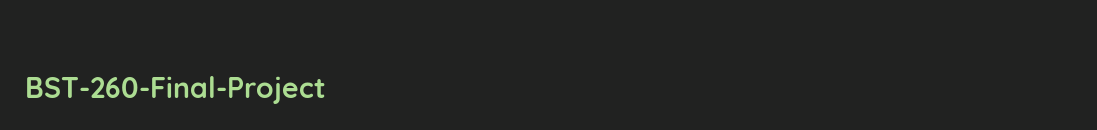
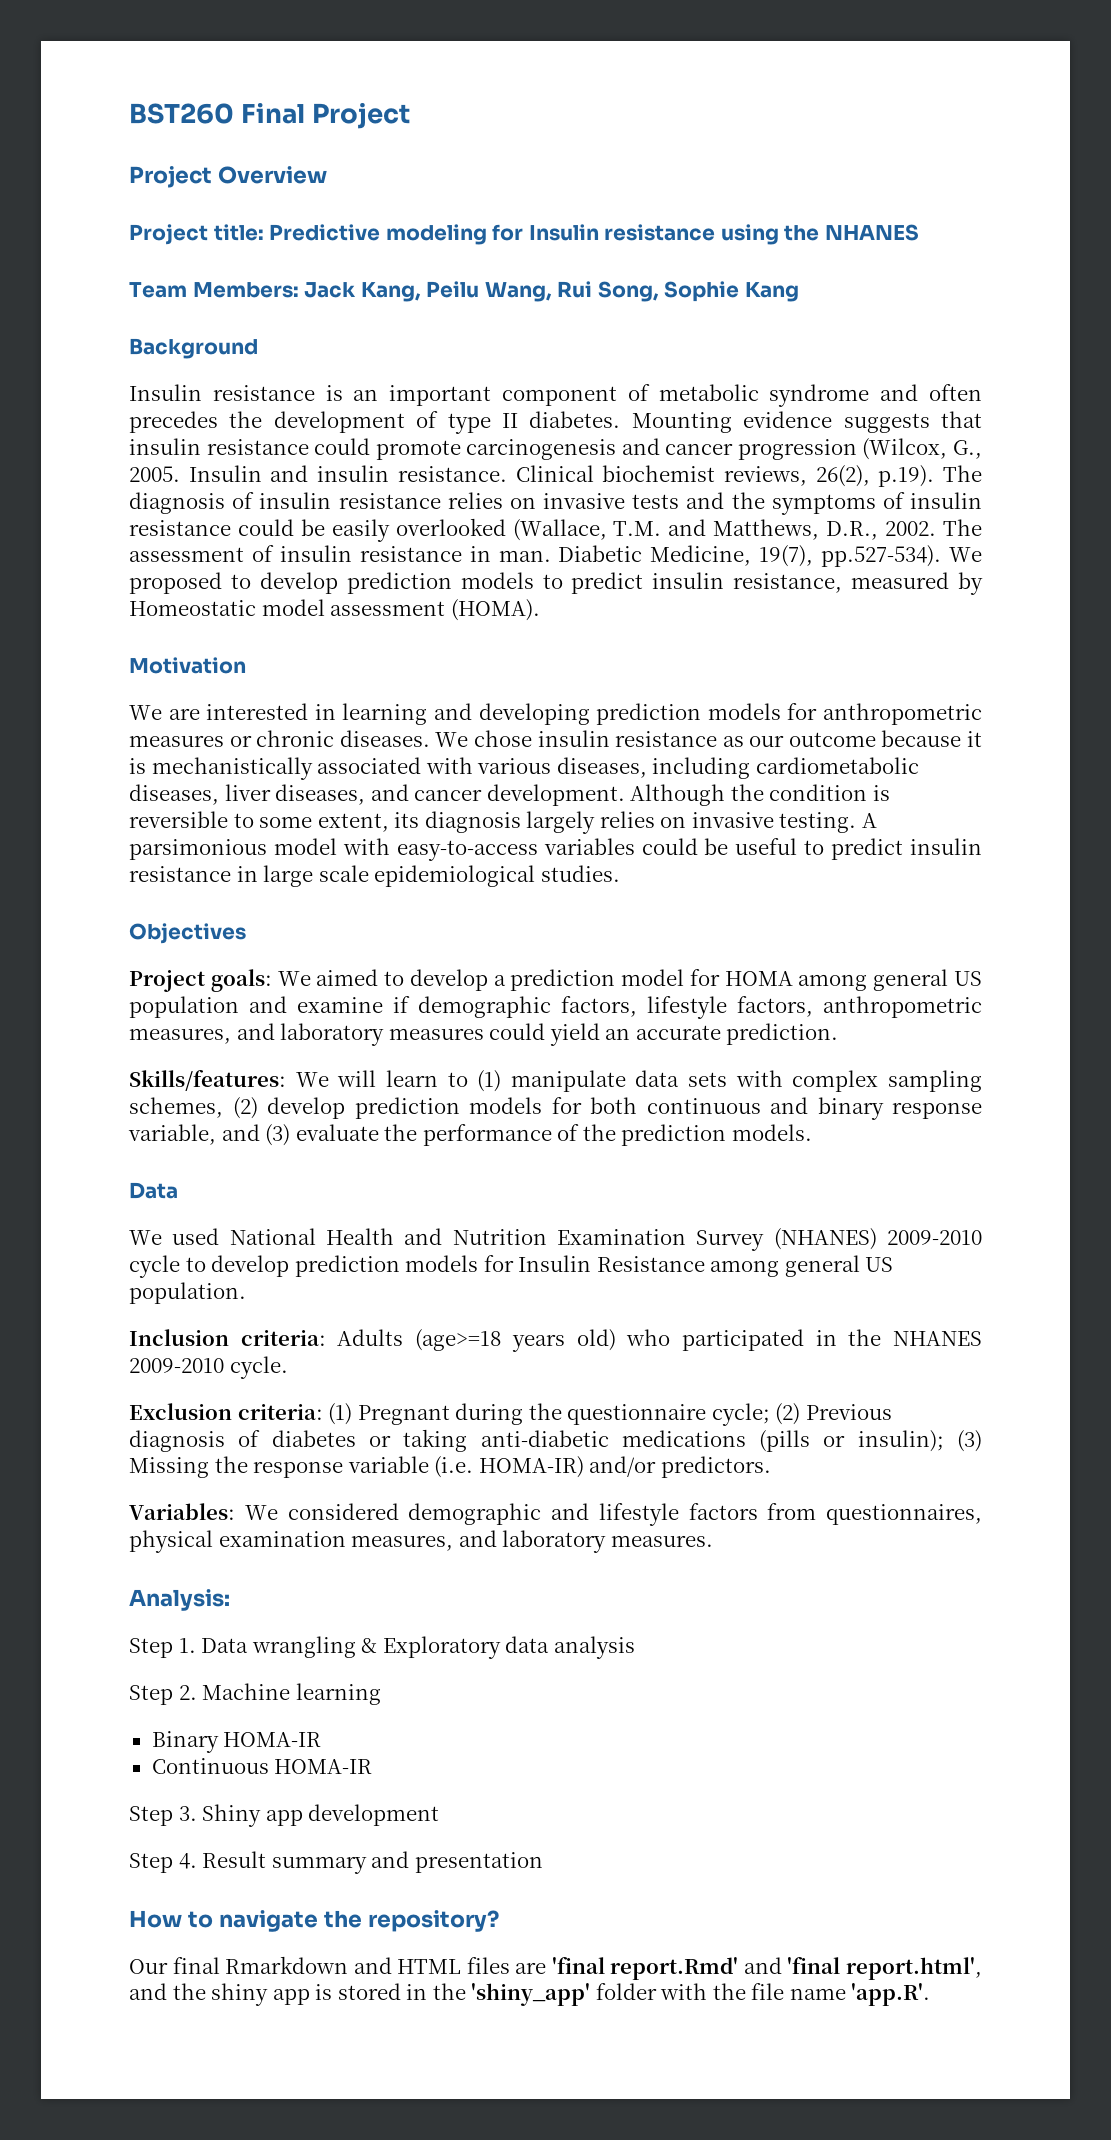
[25,76,326,104] BST-260-Final-Project -> [129,102,411,129] [129,166,327,188] [129,224,919,245] [129,281,799,302] [129,338,258,359] [129,384,982,407] [129,411,982,434] [129,438,982,460] [129,465,983,487] [129,492,982,515] [129,518,982,542] [129,545,982,567] [129,572,983,595] [129,599,540,621] [129,657,246,674] [129,703,983,725] [129,730,983,747] [129,757,919,780] [129,784,890,806] [129,811,877,834] [129,838,982,861] [129,865,620,887] [129,923,246,944] [129,969,983,992] [129,996,982,1019] [129,1023,839,1046] [129,1070,982,1092] [129,1097,982,1120] [128,1124,812,1146] [129,1182,178,1199] [129,1228,983,1251] [129,1255,894,1278] [129,1282,246,1304] [129,1329,983,1352] [129,1356,288,1379] [129,1403,892,1426] [129,1429,982,1452] [129,1456,771,1478] [129,1503,982,1526] [129,1530,713,1553] [129,1589,230,1611] [129,1636,635,1659] [129,1683,381,1705] [151,1731,322,1753] [151,1758,373,1774] [129,1804,440,1827] [129,1851,543,1874] [129,1910,499,1932] [129,1956,982,1980] [129,1983,931,2006] BST260 Final Project // Project Overview // Project title: Predictive modeling for Insulin resistance using the NHANES // Team Members: Jack Kang, Peilu Wang, Rui Song, Sophie Kang // Background // Insulin resistance is an important component of metabolic syndrome and often precedes the development of type II diabetes. Mounting evidence suggests that insulin resistance could promote carcinogenesis and cancer progression (Wilcox, G., 2005. Insulin and insulin resistance. Clinical biochemist reviews, 26(2), p.19). The diagnosis of insulin resistance relies on invasive tests and the symptoms of insulin resistance could be easily overlooked (Wallace, T.M. and Matthews, D.R., 2002. The assessment of insulin resistance in man. Diabetic Medicine, 19(7), pp.527-534). We proposed to develop prediction models to predict insulin resistance, measured by Homeostatic model assessment (HOMA). // Motivation // We are interested in learning and developing prediction models for anthropometric measures or chronic diseases. We chose insulin resistance as our outcome because it is mechanistically associated with various diseases, including cardiometabolic diseases, liver diseases, and cancer development. Although the condition is reversible to some extent, its diagnosis largely relies on invasive testing. A parsimonious model with easy-to-access variables could be useful to predict insulin resistance in large scale epidemiological studies. // Objectives // Project goals: We aimed to develop a prediction model for HOMA among general US population and examine if demographic factors, lifestyle factors, anthropometric measures, and laboratory measures could yield an accurate prediction. // Skills/features: We will learn to (1) manipulate data sets with complex sampling schemes, (2) develop prediction models for both continuous and binary response variable, and (3) evaluate the performance of the prediction models. // Data // We used National Health and Nutrition Examination Survey (NHANES) 2009-2010 cycle to develop prediction models for Insulin Resistance among general US population. // Inclusion criteria: Adults (age>=18 years old) who participated in the NHANES 2009-2010 cycle. // Exclusion criteria: (1) Pregnant during the questionnaire cycle; (2) Previous diagnosis of diabetes or taking anti-diabetic medications (pills or insulin); (3) Missing the response variable (i.e. HOMA-IR) and/or predictors. // Variables: We considered demographic and lifestyle factors from questionnaires, physical examination measures, and laboratory measures. // Analysis: // Step 1. Data wrangling & Exploratory data analysis // Step 2. Machine learning // Binary HOMA-IR // Continuous HOMA-IR // Step 3. Shiny app development // Step 4. Result summary and presentation // How to navigate the repository? // Our final Rmarkdown and HTML files are 'final report.Rmd' and 'final report.html', and the shiny app is stored in the 'shiny_app' folder with the file name 'app.R'.

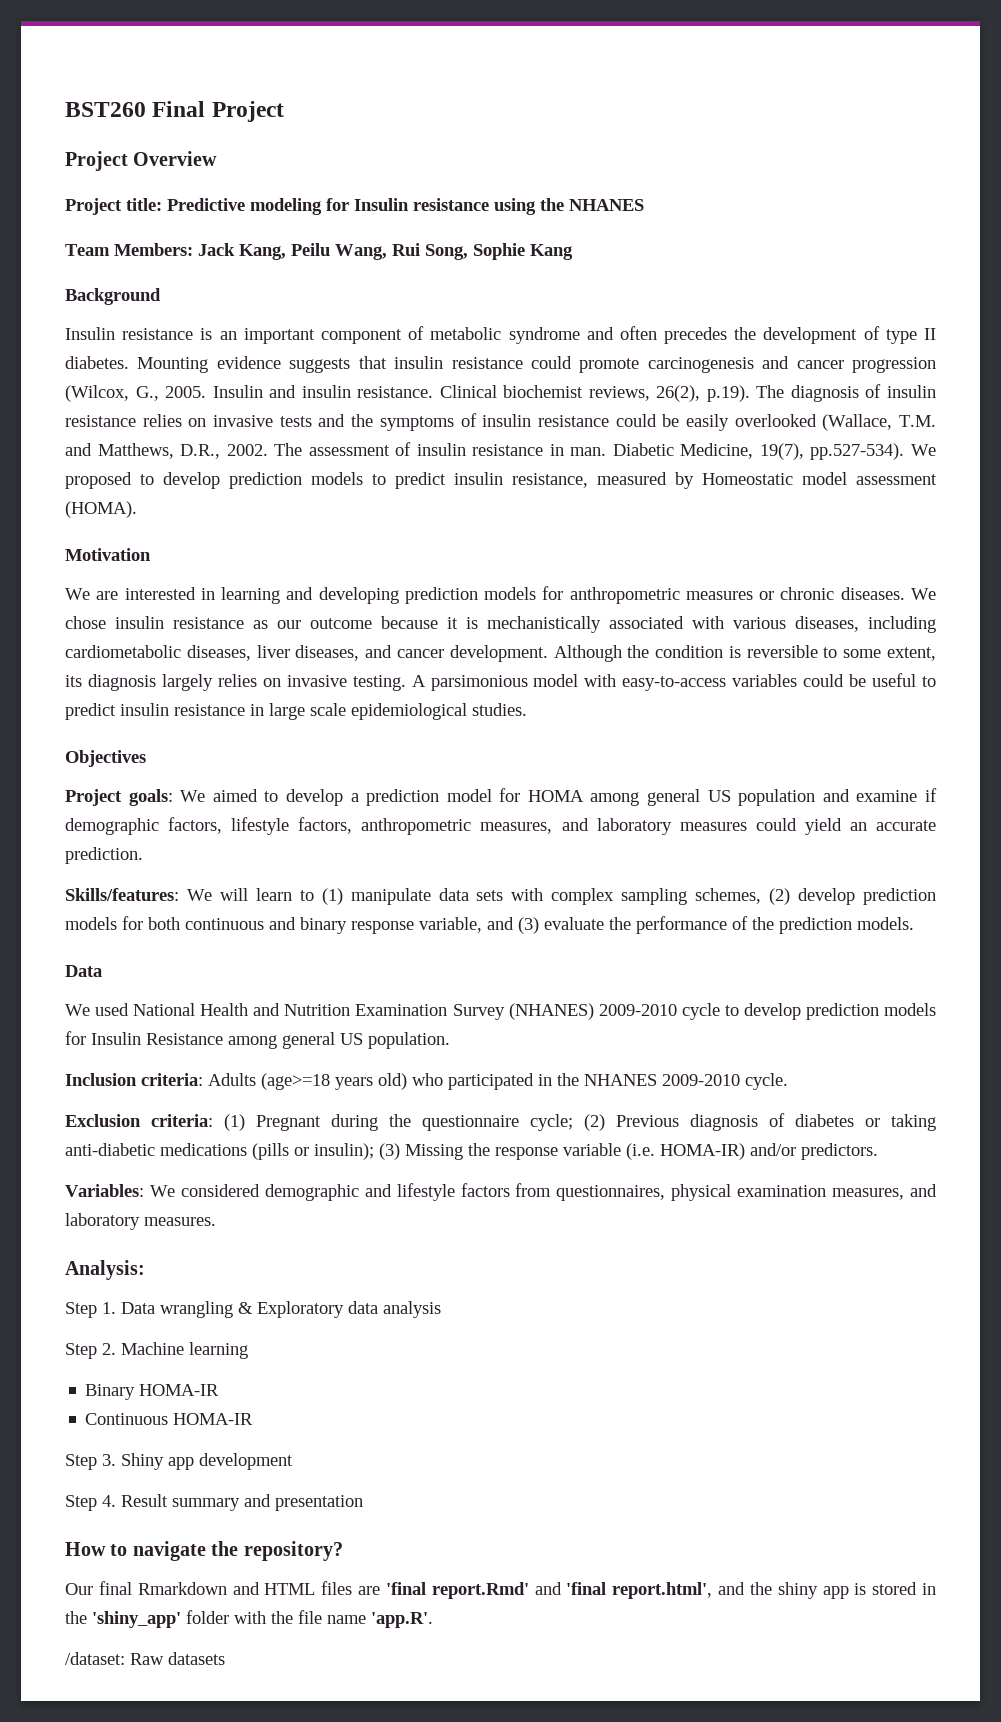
(931, 1994) none -> [65,1652,225,1665] // /dataset: Raw datasets

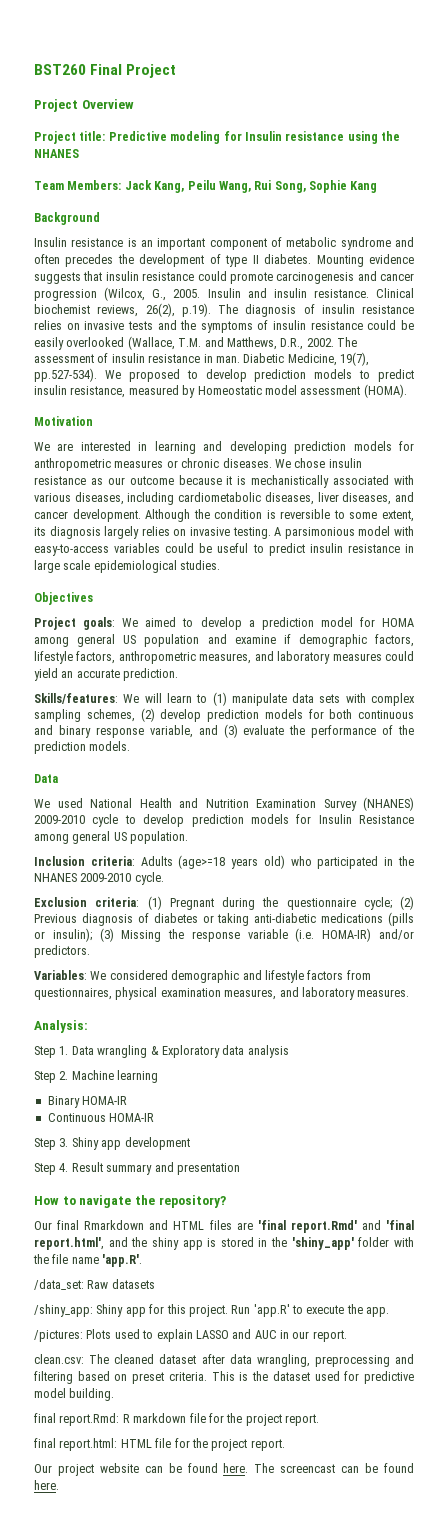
[65,1652,125,1665] /dataset: -> [34,1279,84,1290] /data_set:
(225, 1658) none -> [34,1304,390,1317] [34,1329,347,1342] [34,1354,414,1367] [34,1371,414,1384] [34,1388,115,1401] [34,1413,319,1426] [34,1438,285,1451] [34,1463,415,1476] [34,1480,59,1490] // /shiny_app: Shiny app for this project. Run 'app.R' to execute the app. // /pictures: Plots used to explain LASSO and AUC in our report. // clean.csv: The cleaned dataset after data wrangling, preprocessing and filtering based on preset criteria. This is the dataset used for predictive model building. // final report.Rmd: R markdown file for the project report. // final report.html: HTML file for the project report. // Our project website can be found here. The screencast can be found here.

